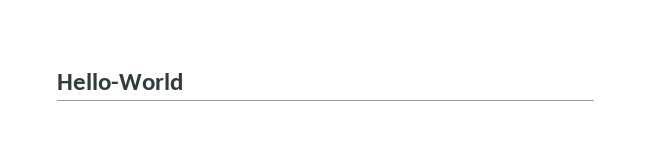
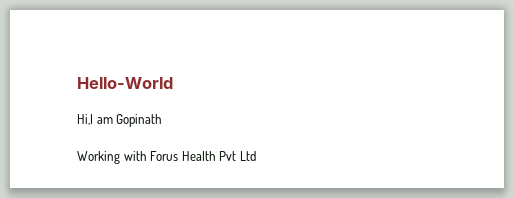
(183, 81) none -> [77,114,163,127] [77,151,256,164] // Hi,I am Gopinath // Working with Forus Health Pvt Ltd

